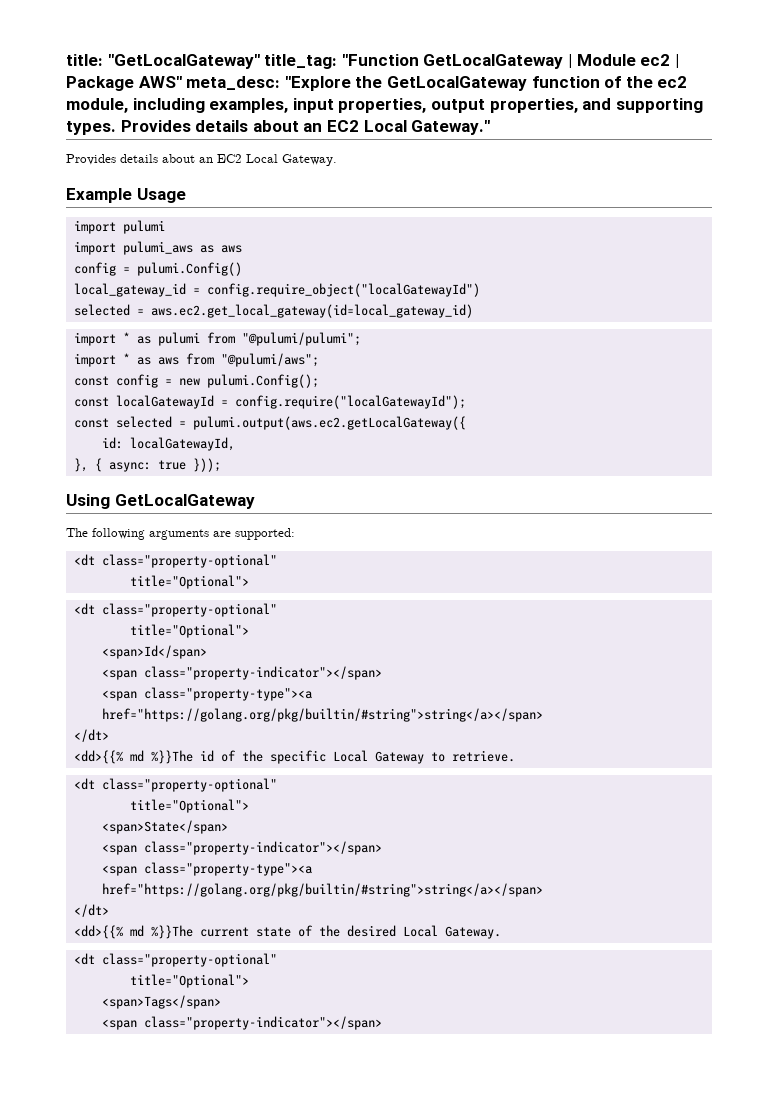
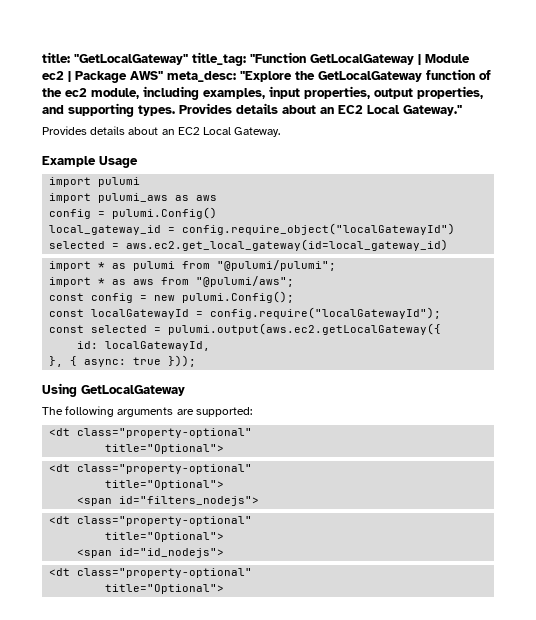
[101,645,207,659] [101,666,382,680] [101,687,312,701] [101,708,543,722] [73,729,109,742] [73,750,515,764] [73,778,277,792] [129,799,249,813] [101,820,228,834] [101,841,382,855] [101,862,312,876] [101,883,543,897] [73,904,109,917] [73,925,501,939] [73,953,277,967] [129,974,249,988] [101,995,221,1009] [101,1016,382,1030] // <span>Id</span> // <span class="property-indicator"></span> // <span class="property-type"><a href="https://golang.org/pkg/builtin/#string">string</a></span> // </dt> // <dd>{{% md %}}The id of the specific Local Gateway to retrieve. // <dt class="property-optional" // title="Optional"> // <span>State</span> // <span class="property-indicator"></span> // <span class="property-type"><a href="https://golang.org/pkg/builtin/#string">string</a></span> // </dt> // <dd>{{% md %}}The current state of the desired Local Gateway. // <dt class="property-optional" // title="Optional"> // <span>Tags</span> // <span class="property-indicator"></span> -> [77,496,260,506] [49,516,253,526] [105,532,225,542] [77,548,225,558] [49,568,253,578] [105,584,225,594] // <span id="filters_nodejs"> // <dt class="property-optional" // title="Optional"> // <span id="id_nodejs"> // <dt class="property-optional" // title="Optional">

